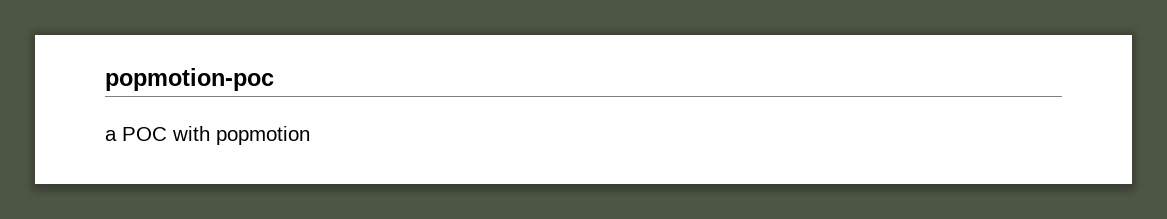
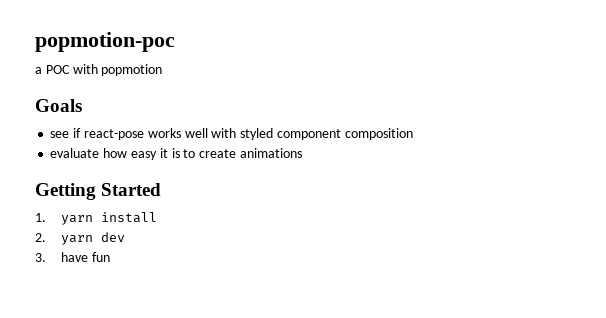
(310, 135) none -> [35,99,82,112] [50,128,413,140] [50,148,302,160] [35,183,162,200] [35,212,157,225] [35,232,125,245] [35,252,110,262] // Goals // see if react-pose works well with styled component composition // evaluate how easy it is to create animations // Getting Started // 1. yarn install // 2. yarn dev // 3. have fun

